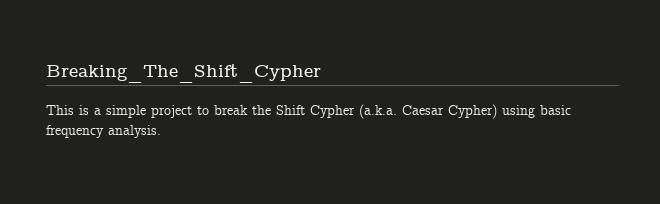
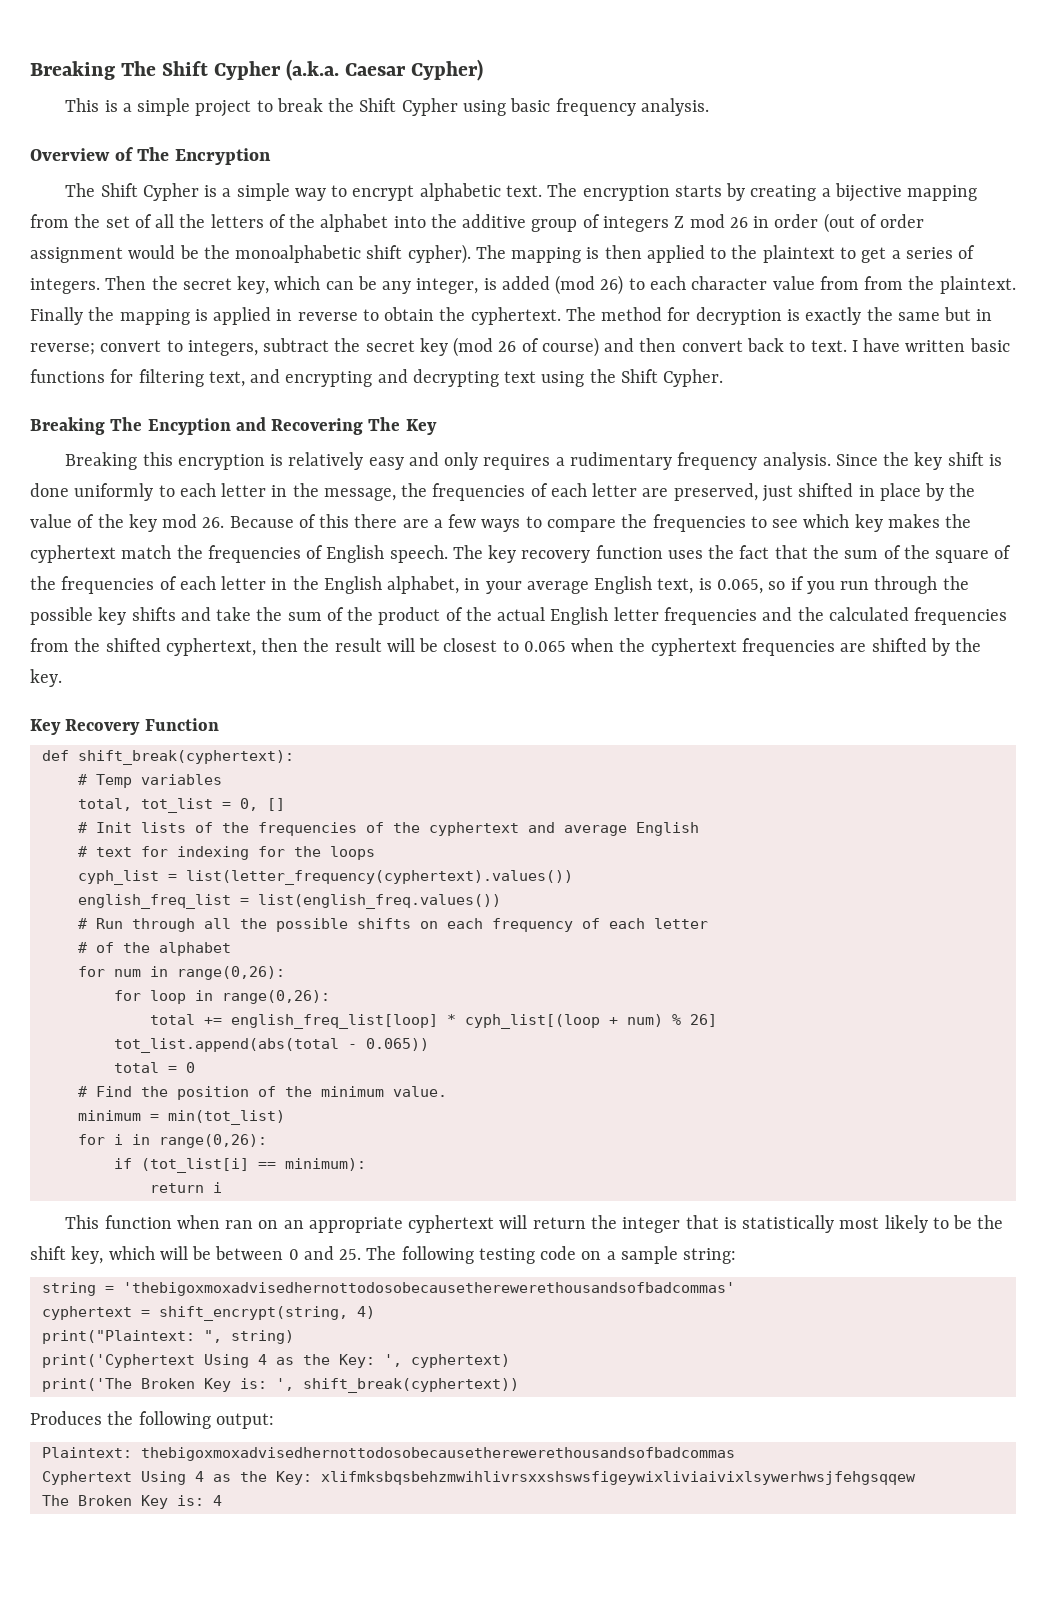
[46,64,321,83] Breaking_The_Shift_Cypher -> [30,59,484,81] Breaking The Shift Cypher (a.k.a. Caesar Cypher)
[359,104,497,119] (a.k.a. Caesar Cypher) -> (458, 107) none
(161, 131) none -> [30,147,271,165] [65,183,978,202] [30,213,925,233] [30,244,976,264] [30,275,1016,295] [30,307,993,325] [30,337,1010,357] [30,369,724,387] [30,417,437,435] [65,452,1002,470] [30,483,976,502] [30,514,972,532] [30,545,1012,563] [30,576,969,594] [30,607,1008,625] [30,638,982,656] [30,669,62,687] [30,718,219,735] [41,750,294,765] [77,774,222,788] [77,798,285,813] [77,822,699,836] [77,846,375,860] [77,870,573,885] [77,894,501,909] [77,918,708,932] [77,942,231,956] [77,966,285,980] [113,990,330,1004] [149,1014,717,1029] [113,1038,429,1053] [113,1062,195,1073] [77,1086,447,1100] [77,1110,285,1125] [77,1134,267,1148] [113,1158,366,1173] [149,1182,222,1193] [65,1215,1004,1233] [30,1246,737,1264] [41,1282,735,1296] [41,1306,375,1321] [41,1330,294,1344] [41,1354,510,1368] [41,1378,519,1393] [30,1411,274,1429] [41,1447,735,1461] [41,1471,916,1485] [41,1495,222,1509] // Overview of The Encryption // The Shift Cypher is a simple way to encrypt alphabetic text. The encryption starts by creating a bijective mapping from the set of all the letters of the alphabet into the additive group of integers Z mod 26 in order (out of order assignment would be the monoalphabetic shift cypher). The mapping is then applied to the plaintext to get a series of integers. Then the secret key, which can be any integer, is added (mod 26) to each character value from from the plaintext. Finally the mapping is applied in reverse to obtain the cyphertext. The method for decryption is exactly the same but in reverse; convert to integers, subtract the secret key (mod 26 of course) and then convert back to text. I have written basic functions for filtering text, and encrypting and decrypting text using the Shift Cypher. // Breaking The Encyption and Recovering The Key // Breaking this encryption is relatively easy and only requires a rudimentary frequency analysis. Since the key shift is done uniformly to each letter in the message, the frequencies of each letter are preserved, just shifted in place by the value of the key mod 26. Because of this there are a few ways to compare the frequencies to see which key makes the cyphertext match the frequencies of English speech. The key recovery function uses the fact that the sum of the square of the frequencies of each letter in the English alphabet, in your average English text, is 0.065, so if you run through the possible key shifts and take the sum of the product of the actual English letter frequencies and the calculated frequencies from the shifted cyphertext, then the result will be closest to 0.065 when the cyphertext frequencies are shifted by the key. // Key Recovery Function // def shift_break(cyphertext): // # Temp variables // total, tot_list = 0, [] // # Init lists of the frequencies of the cyphertext and average English // # text for indexing for the loops // cyph_list = list(letter_frequency(cyphertext).values()) // english_freq_list = list(english_freq.values()) // # Run through all the possible shifts on each frequency of each letter // # of the alphabet // for num in range(0,26): // for loop in range(0,26): // total += english_freq_list[loop] * cyph_list[(loop + num) % 26] // tot_list.append(abs(total - 0.065)) // total = 0 // # Find the position of the minimum value. // minimum = min(tot_list) // for i in range(0,26): // if (tot_list[i] == minimum): // return i // This function when ran on an appropriate cyphertext will return the integer that is statistically most likely to be the shift key, which will be between 0 and 25. The following testing code on a sample string: // string = 'thebigoxmoxadvisedhernottodosobecausetherewerethousandsofbadcommas' // cyphertext = shift_encrypt(string, 4) // print("Plaintext: ", string) // print('Cyphertext Using 4 as the Key: ', cyphertext) // print('The Broken Key is: ', shift_break(cyphertext)) // Produces the following output: // Plaintext: thebigoxmoxadvisedhernottodosobecausetherewerethousandsofbadcommas // Cyphertext Using 4 as the Key: xlifmksbqsbehzmwihlivrsxxshswsfigeywixliviaivixlsywerhwsjfehgsqqew // The Broken Key is: 4

